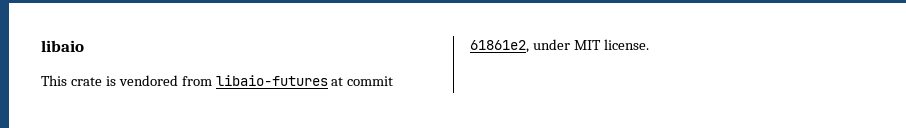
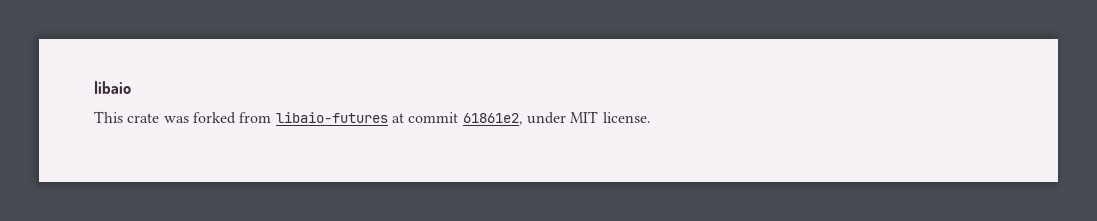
[105,75,178,86] is vendored -> [163,112,236,124] was forked

